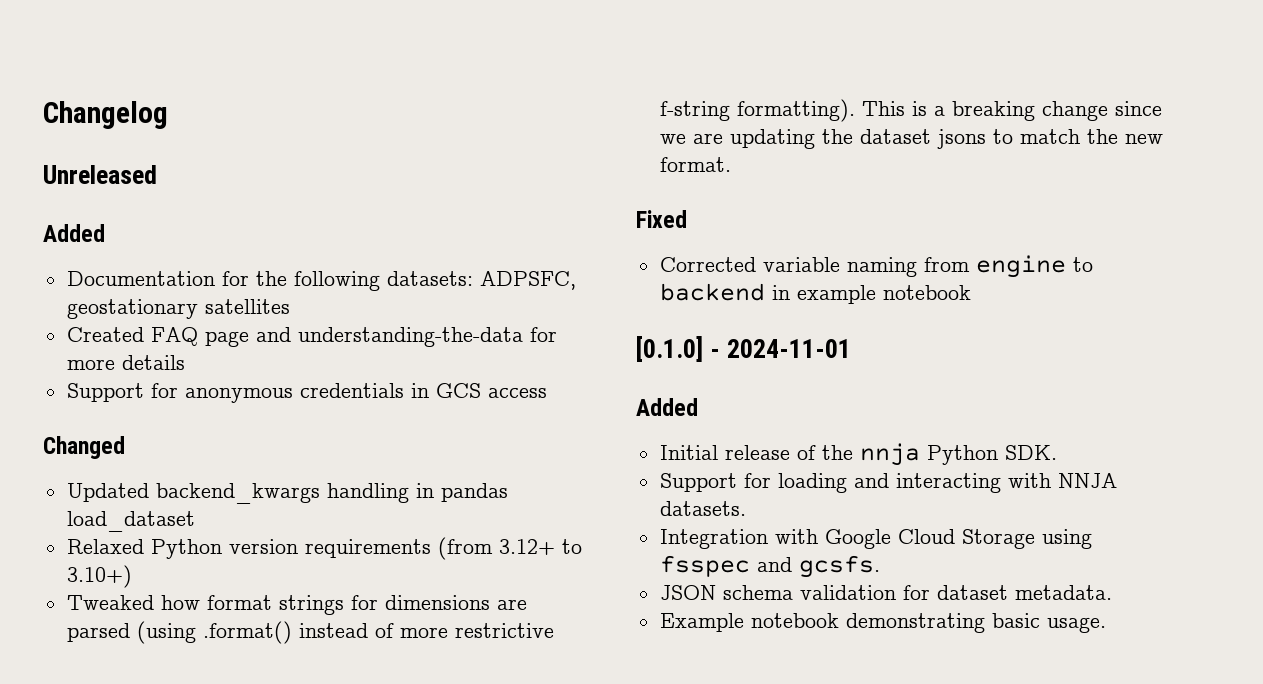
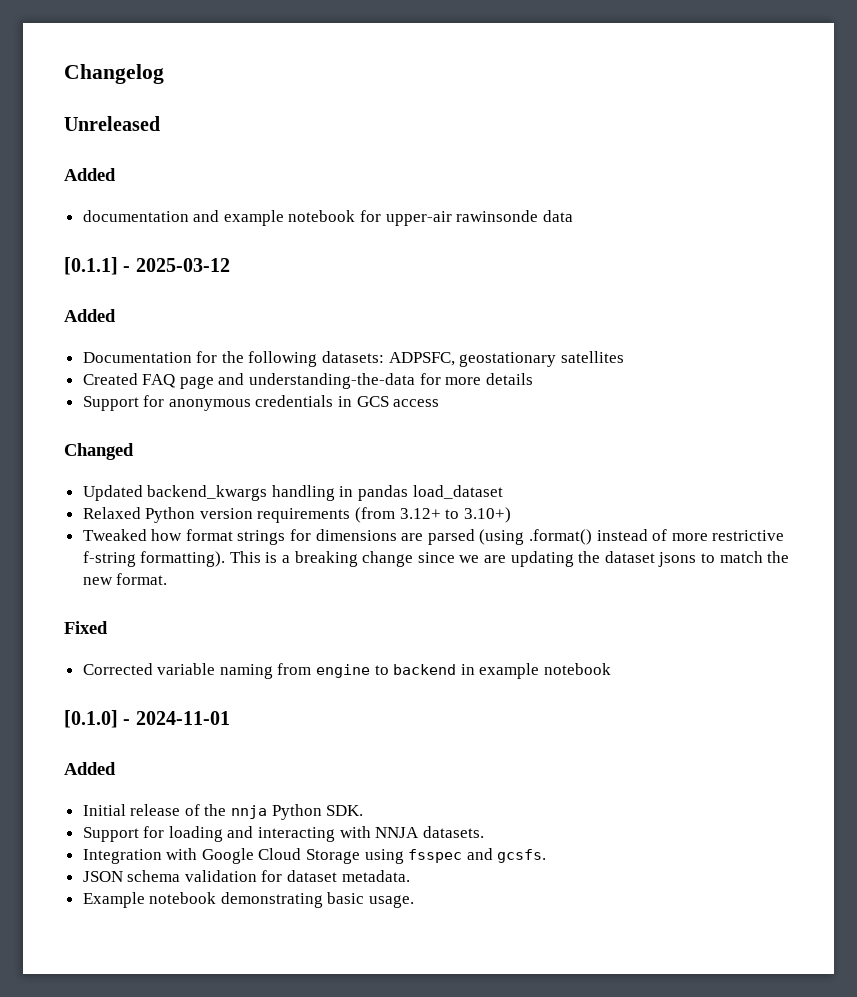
(105, 233) none -> [82,210,573,226] [64,257,230,275] [64,309,116,322] // documentation and example notebook for upper-air rawinsonde data // [0.1.1] - 2025-03-12 // Added

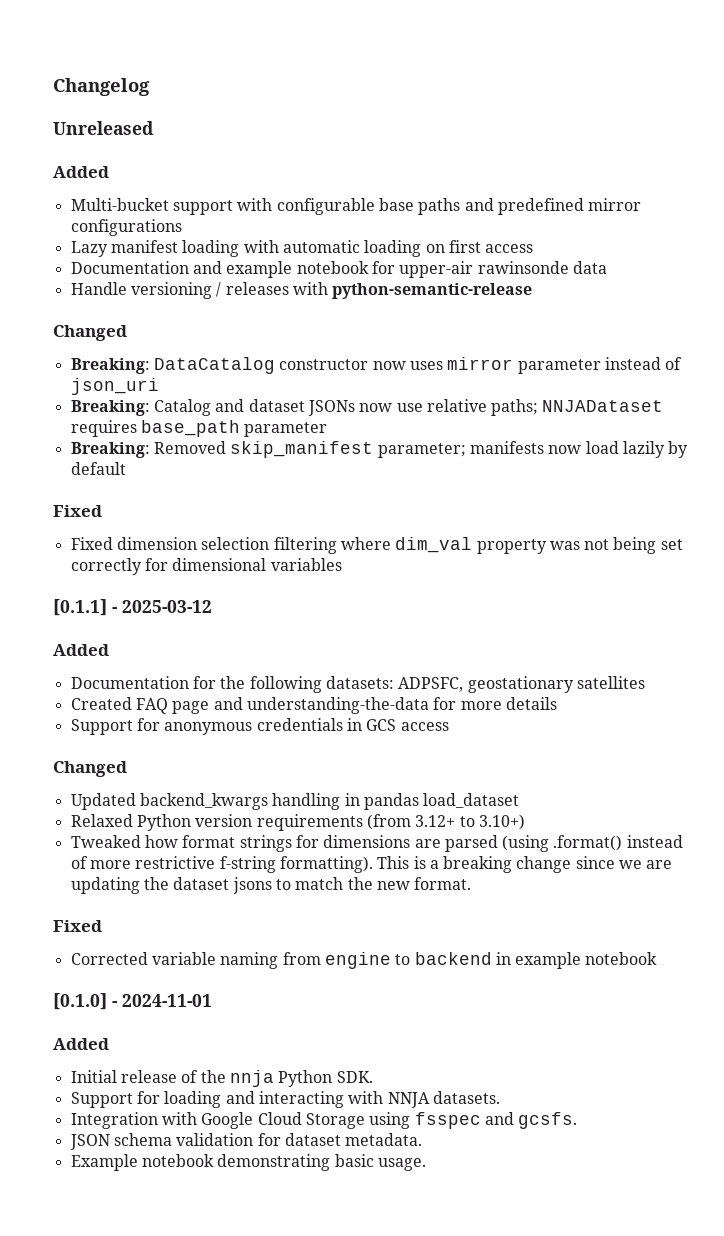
[82,210,189,222] documentation -> [70,198,642,215] [70,219,182,236] [70,240,534,257] [70,261,189,274] Multi-bucket support with configurable base paths and predefined mirror configurations // Lazy manifest loading with automatic loading on first access // Documentation
(573, 216) none -> [70,282,533,299] [53,325,127,341] [70,357,683,374] [70,378,159,395] [70,399,664,416] [70,420,328,437] [70,441,689,458] [70,462,126,475] [53,505,102,517] [70,537,683,554] [70,558,342,575] // Handle versioning / releases with python-semantic-release // Changed // Breaking: DataCatalog constructor now uses mirror parameter instead of json_uri // Breaking: Catalog and dataset JSONs now use relative paths; NNJADataset requires base_path parameter // Breaking: Removed skip_manifest parameter; manifests now load lazily by default // Fixed // Fixed dimension selection filtering where dim_val property was not being set correctly for dimensional variables

